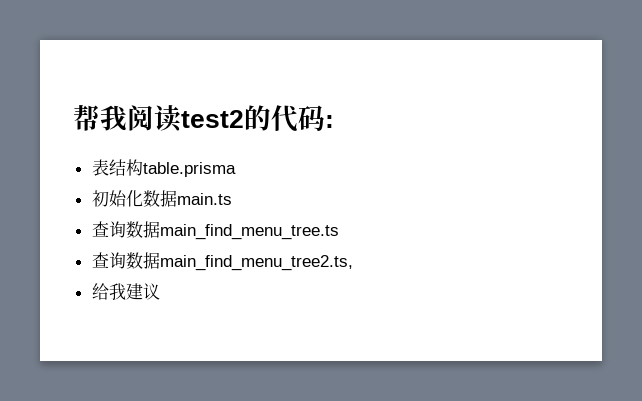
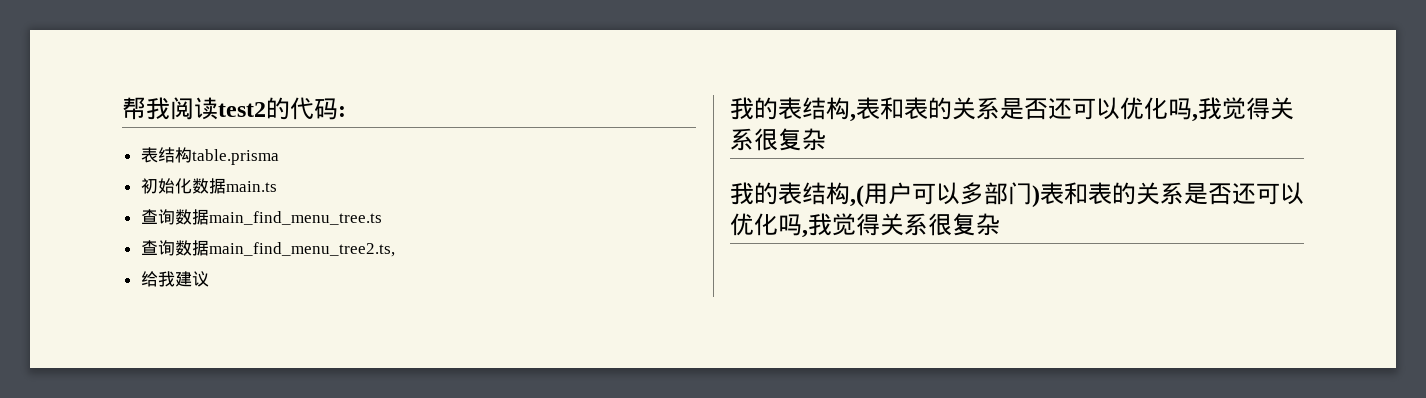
(160, 291) none -> [730,97,1294,122] [730,128,826,151] [730,182,1304,208] [730,213,1000,238] // 我的表结构,表和表的关系是否还可以优化吗,我觉得关系很复杂 // 我的表结构,(用户可以多部门)表和表的关系是否还可以优化吗,我觉得关系很复杂

